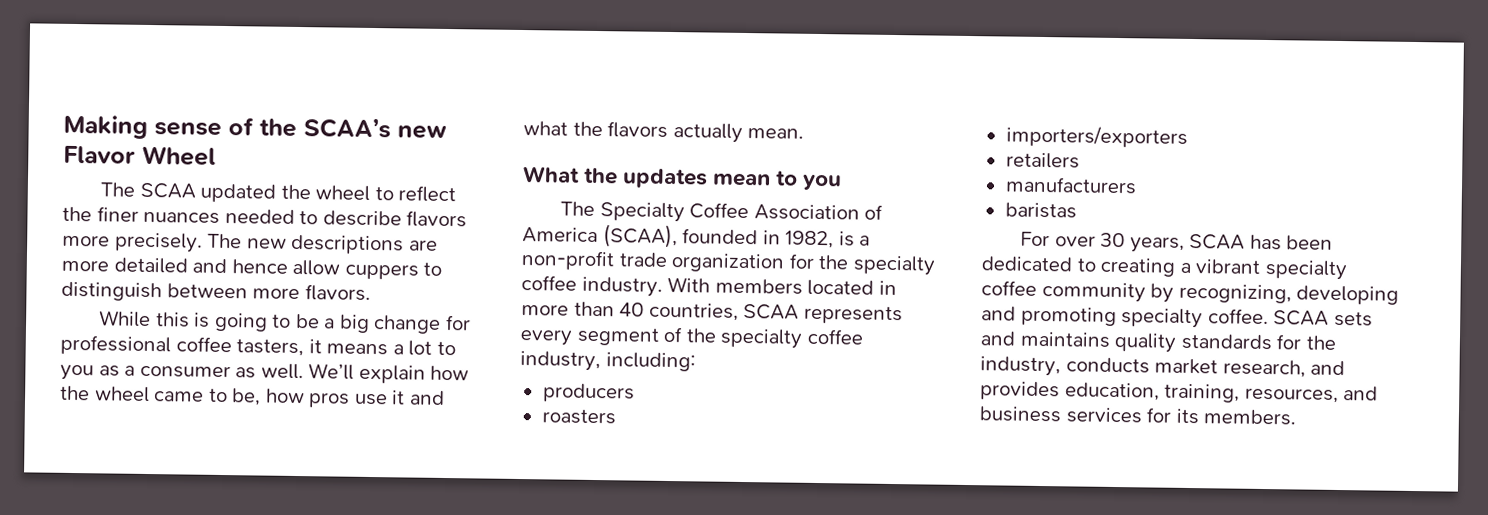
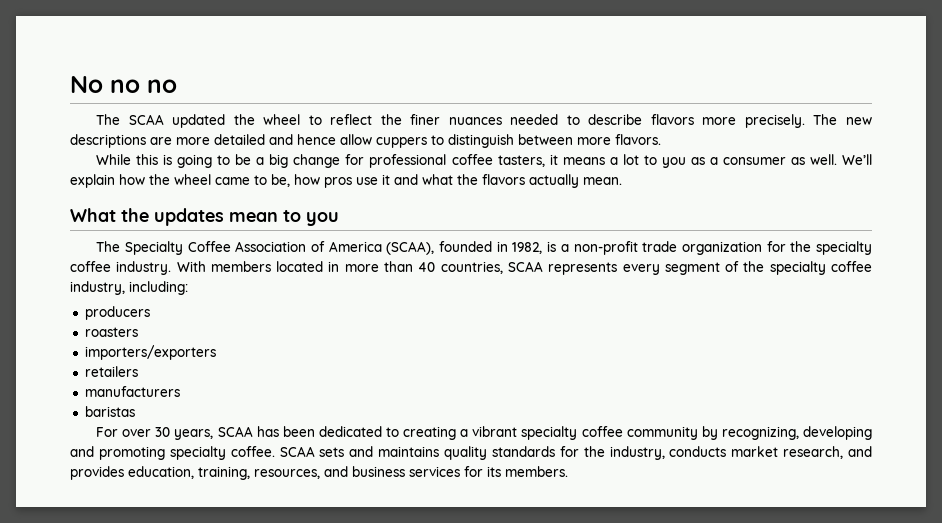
[63,114,447,139] [63,145,216,166] Making sense of the SCAA’s new Flavor Wheel -> [70,76,177,93] No no no

